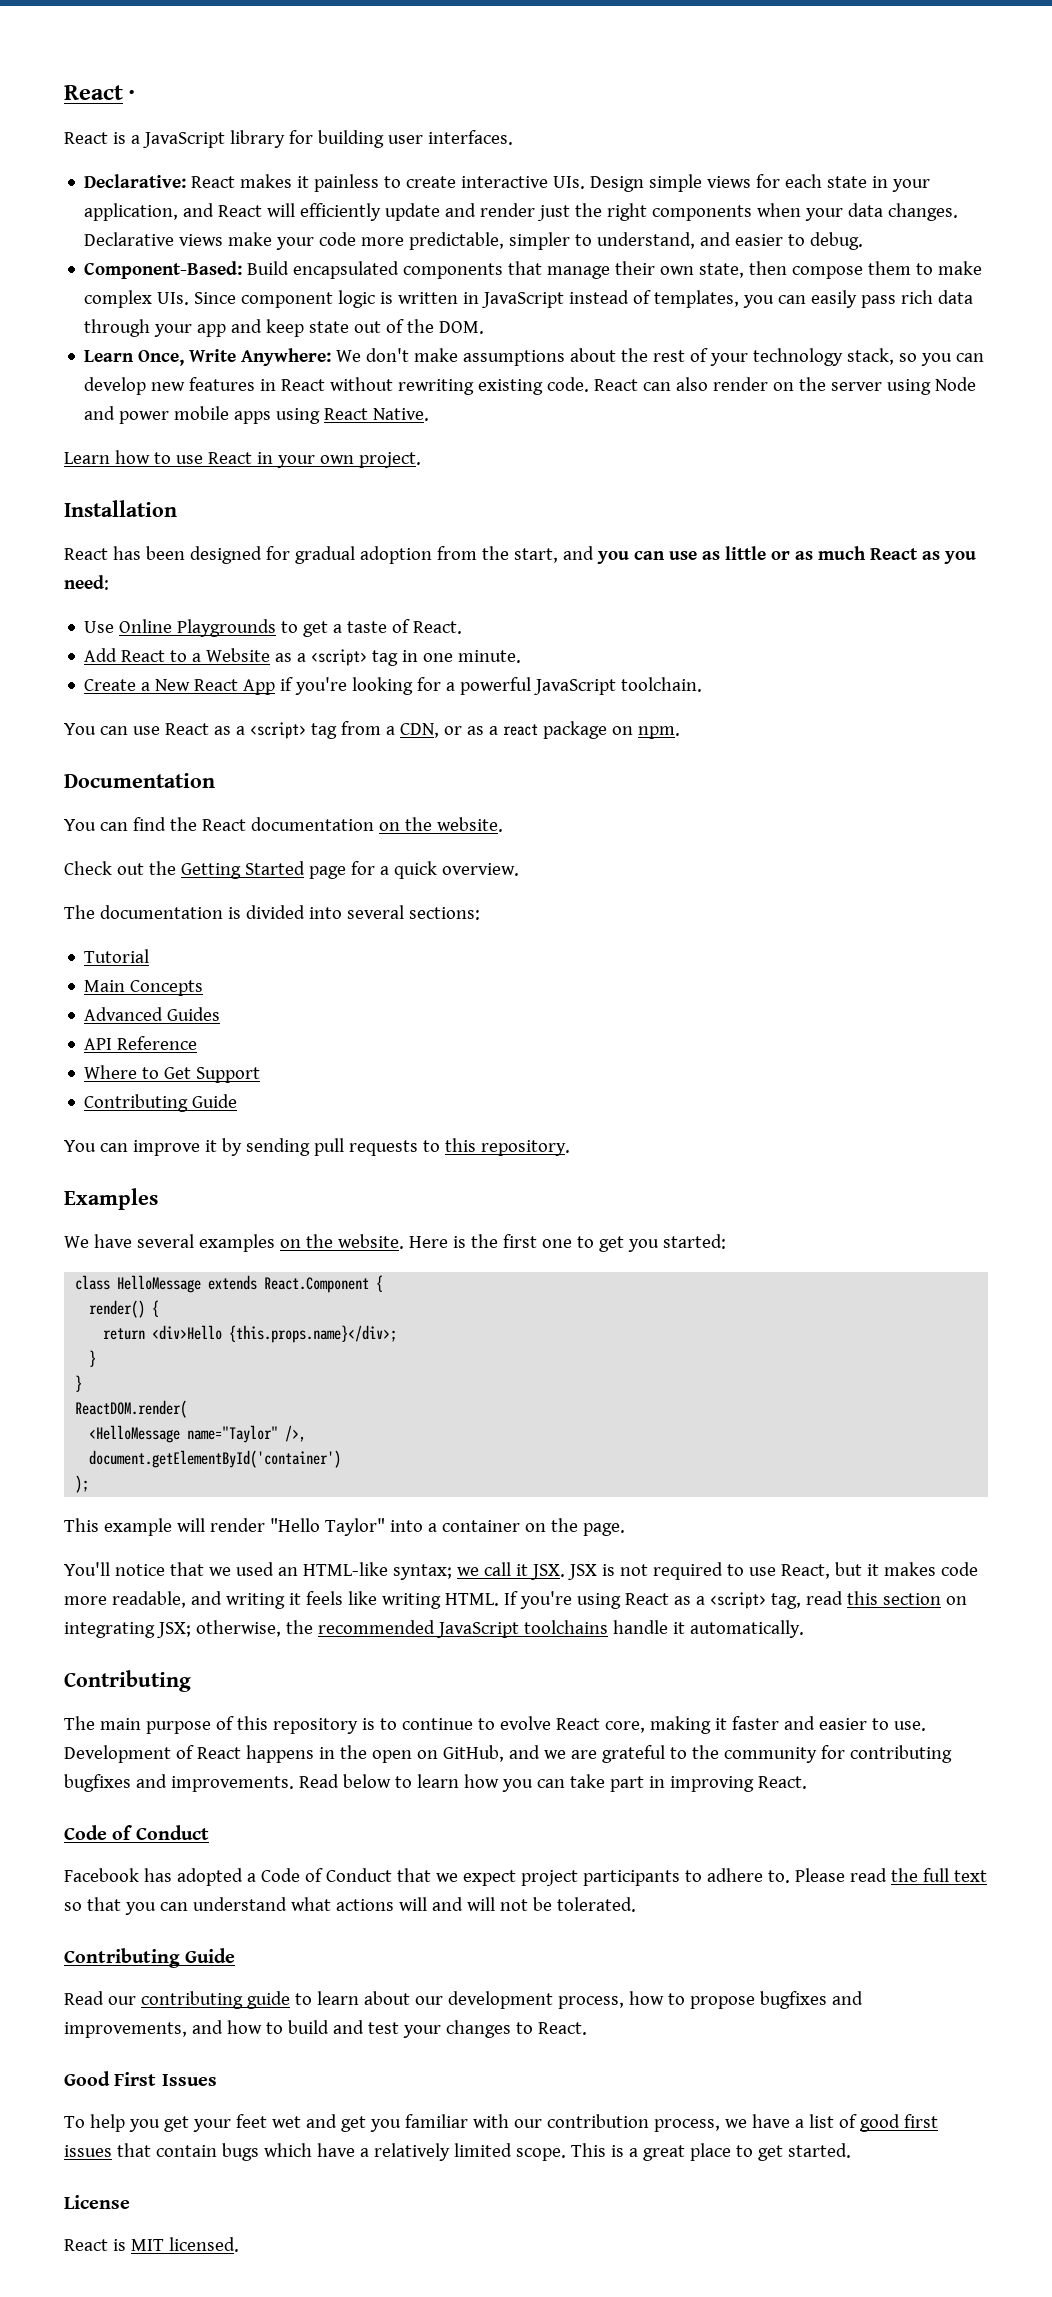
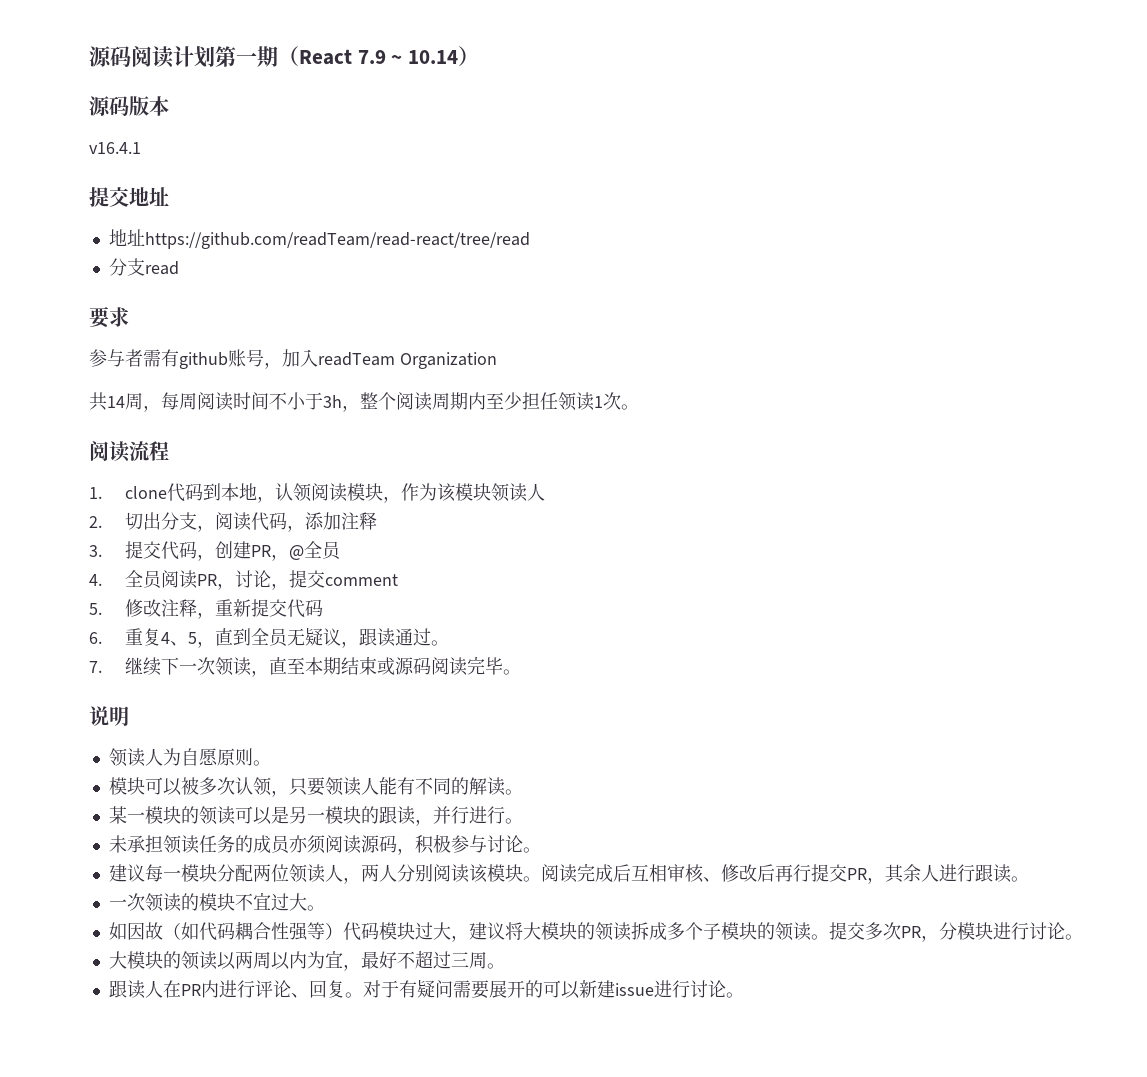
[64,85,135,100] [64,130,513,148] [84,174,931,192] [84,203,959,221] [84,232,864,250] [84,261,983,279] [84,290,974,308] [84,319,485,337] [84,348,985,366] [84,377,977,395] [84,406,430,424] [64,450,421,468] [64,500,177,517] [64,546,976,564] [64,575,109,590] [84,619,463,637] [84,648,522,666] [84,677,703,695] [64,721,680,739] [64,773,215,788] [64,817,503,832] [64,861,519,879] [64,905,480,920] [84,949,150,963] [84,980,204,996] [84,1007,221,1021] [84,1036,198,1050] [84,1065,261,1083] [84,1094,238,1112] [64,1138,570,1156] [64,1188,158,1210] [64,1234,726,1252] [75,1275,384,1293] [89,1300,160,1318] [103,1325,398,1343] [89,1350,97,1367] [75,1375,83,1392] [75,1400,188,1418] [89,1425,307,1443] [89,1450,342,1468] [75,1475,90,1493] [64,1518,625,1536] [64,1562,978,1580] [64,1591,967,1609] [64,1620,804,1638] [64,1670,191,1692] [64,1716,926,1734] [64,1745,952,1763] [64,1774,807,1792] [64,1825,209,1840] [64,1868,987,1886] [64,1897,636,1915] [64,1948,236,1968] [64,1991,863,2009] [64,2020,587,2038] [64,2071,217,2086] [64,2114,938,2132] [64,2143,851,2161] [64,2195,130,2209] [64,2237,239,2252] React · // React is a JavaScript library for building user interfaces. // Declarative: React makes it painless to create interactive UIs. Design simple views for each state in your application, and React will efficiently update and render just the right components when your data changes. Declarative views make your code more predictable, simpler to understand, and easier to debug. // Component-Based: Build encapsulated components that manage their own state, then compose them to make complex UIs. Since component logic is written in JavaScript instead of templates, you can easily pass rich data through your app and keep state out of the DOM. // Learn Once, Write Anywhere: We don't make assumptions about the rest of your technology stack, so you can develop new features in React without rewriting existing code. React can also render on the server using Node and power mobile apps using React Native. // Learn how to use React in your own project. // Installation // React has been designed for gradual adoption from the start, and you can use as little or as much React as you need: // Use Online Playgrounds to get a taste of React. // Add React to a Website as a <script> tag in one minute. // Create a New React App if you're looking for a powerful JavaScript toolchain. // You can use React as a <script> tag from a CDN, or as a react package on npm. // Documentation // You can find the React documentation on the website. // Check out the Getting Started page for a quick overview. // The documentation is divided into several sections: // Tutorial // Main Concepts // Advanced Guides // API Reference // Where to Get Support // Contributing Guide // You can improve it by sending pull requests to this repository. // Examples // We have several examples on the website. Here is the first one to get you started: // class HelloMessage extends React.Component { // render() { // return <div>Hello {this.props.name}</div>; // } // } // ReactDOM.render( // <HelloMessage name="Taylor" />, // document.getElementById('container') // ); // This example will render "Hello Taylor" into a container on the page. // You'll notice that we used an HTML-like syntax; we call it JSX. JSX is not required to use React, but it makes code more readable, and writing it feels like writing HTML. If you're using React as a <script> tag, read this section on integrating JSX; otherwise, the recommended JavaScript toolchains handle it automatically. // Contributing // The main purpose of this repository is to continue to evolve React core, making it faster and easier to use. Development of React happens in the open on GitHub, and we are grateful to the community for contributing bugfixes and improvements. Read below to learn how you can take part in improving React. // Code of Conduct // Facebook has adopted a Code of Conduct that we expect project participants to adhere to. Please read the full text so that you can understand what actions will and will not be tolerated. // Contributing Guide // Read our contributing guide to learn about our development process, how to propose bugfixes and improvements, and how to build and test your changes to React. // Good First Issues // To help you get your feet wet and get you familiar with our contribution process, we have a list of good first issues that contain bugs which have a relatively limited scope. This is a great place to get started. // License // React is MIT licensed. -> [89,46,480,68] [89,96,169,116] [89,142,141,154] [89,187,169,207] [108,229,530,249] [108,258,179,276] [89,307,129,328] [89,349,497,369] [89,392,639,412] [89,441,169,462] [89,483,545,503] [89,512,377,532] [89,541,342,561] [89,570,398,590] [89,599,323,619] [89,627,449,648] [89,656,521,677] [89,706,129,726] [108,748,271,767] [108,777,523,797] [108,806,523,826] [108,834,541,855] [108,863,1029,884] [108,893,325,912] [108,921,1083,942] [108,950,505,971] [108,979,744,999] 源码阅读计划第一期（React 7.9 ~ 10.14） // 源码版本 // v16.4.1 // 提交地址 // 地址https://github.com/readTeam/read-react/tree/read // 分支read // 要求 // 参与者需有github账号，加入readTeam Organization // 共14周，每周阅读时间不小于3h，整个阅读周期内至少担任领读1次。 // 阅读流程 // 1. clone代码到本地，认领阅读模块，作为该模块领读人 // 2.切出分支，阅读代码，添加注释 // 3.提交代码，创建PR，@全员 // 4.全员阅读PR，讨论，提交comment // 5.修改注释，重新提交代码 // 6.重复4、5，直到全员无疑议，跟读通过。 // 7.继续下一次领读，直至本期结束或源码阅读完毕。 // 说明 // 领读人为自愿原则。 // 模块可以被多次认领，只要领读人能有不同的解读。 // 某一模块的领读可以是另一模块的跟读，并行进行。 // 未承担领读任务的成员亦须阅读源码，积极参与讨论。 // 建议每一模块分配两位领读人，两人分别阅读该模块。阅读完成后互相审核、修改后再行提交PR，其余人进行跟读。 // 一次领读的模块不宜过大。 // 如因故（如代码耦合性强等）代码模块过大，建议将大模块的领读拆成多个子模块的领读。提交多次PR，分模块进行讨论。 // 大模块的领读以两周以内为宜，最好不超过三周。 // 跟读人在PR内进行评论、回复。对于有疑问需要展开的可以新建issue进行讨论。

